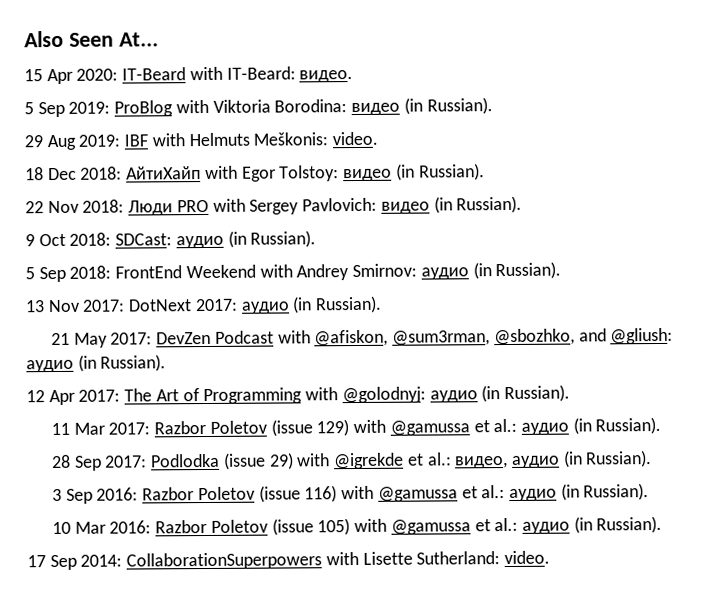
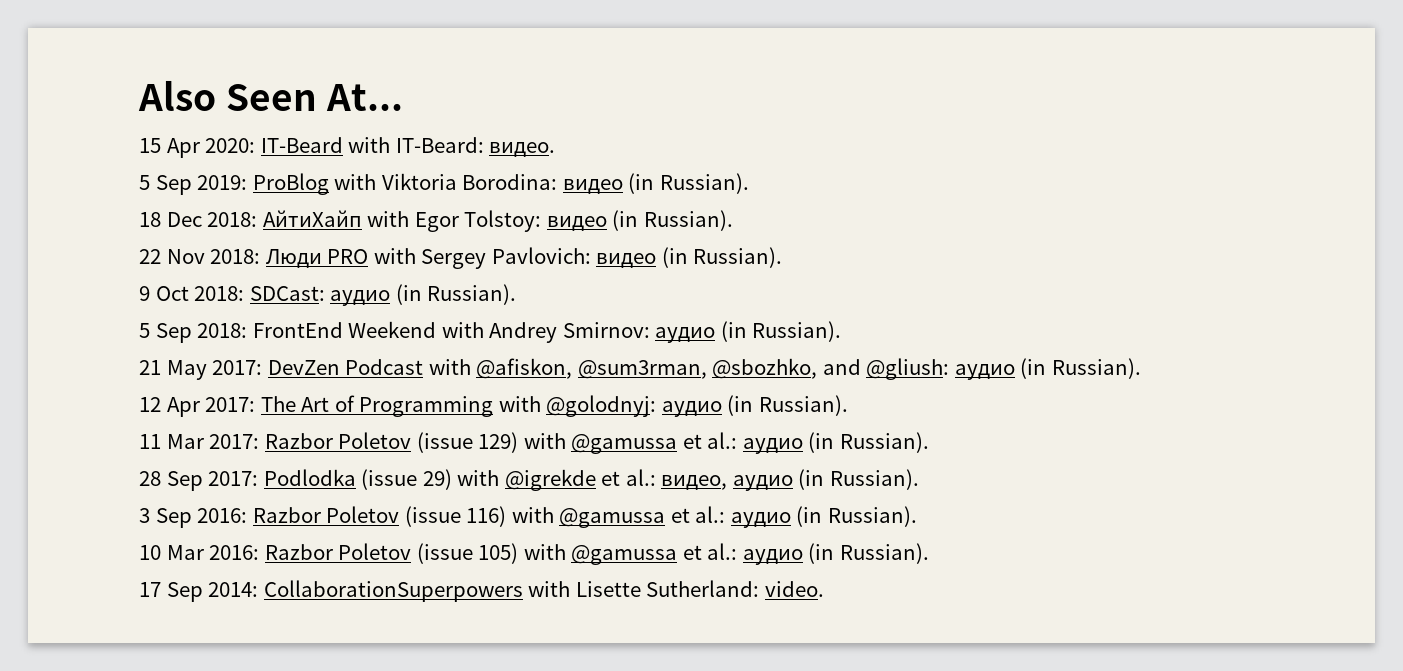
[24,131,379,151] // 29 Aug 2019: IBF with Helmuts Meškonis: video. -> (749, 183) none
[25,295,383,314] // 13 Nov 2017: DotNext 2017: аудио (in Russian). -> (842, 331) none

